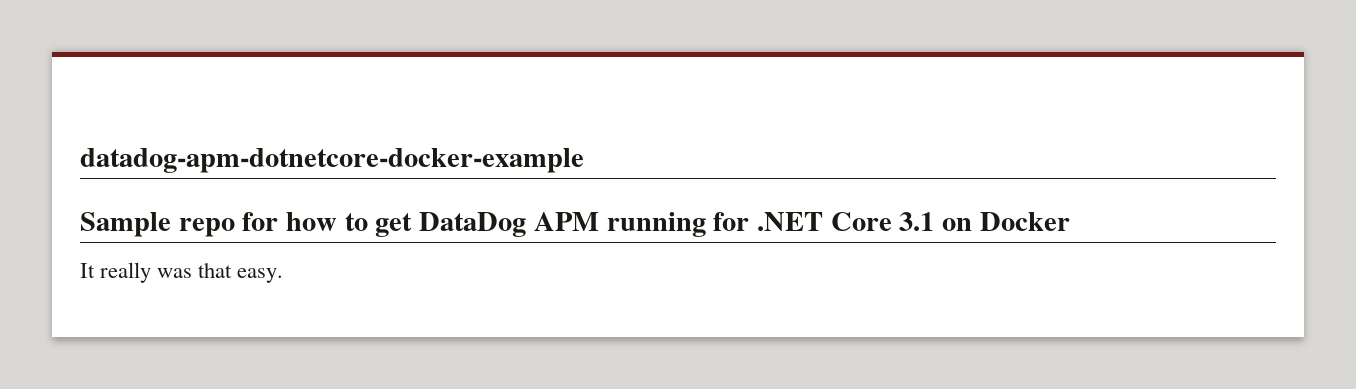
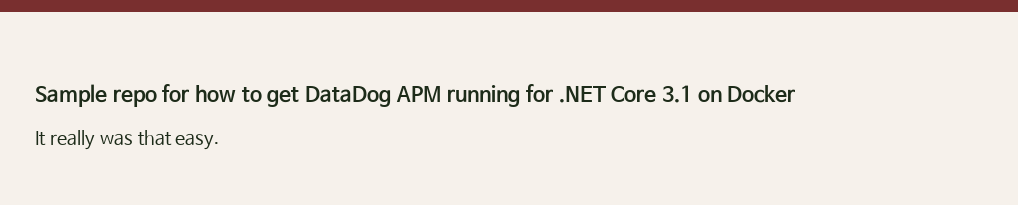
[80,148,584,173] datadog-apm-dotnetcore-docker-example // -> (35, 95) none

